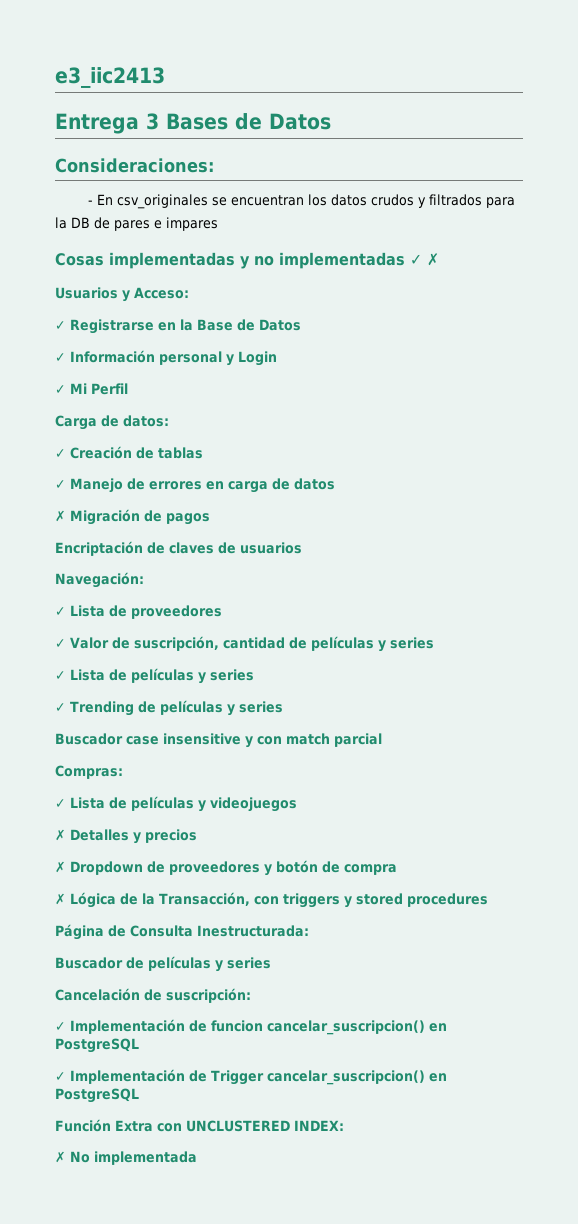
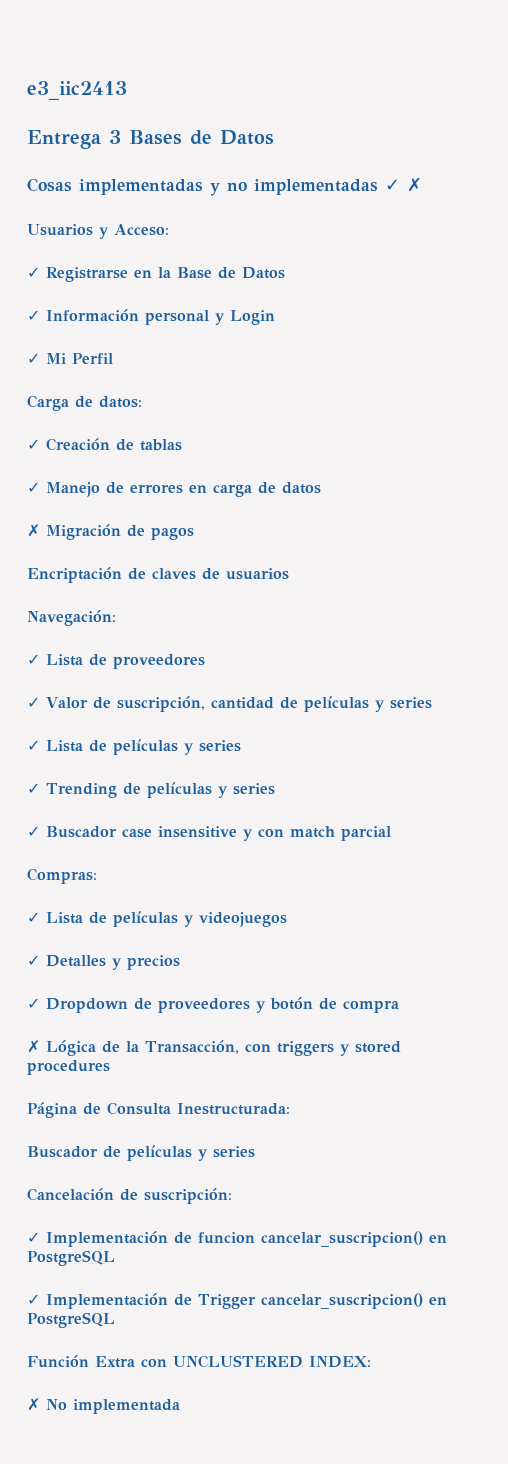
[55,158,214,173] [88,194,516,209] [55,217,218,231] // Consideraciones: // - En csv_originales se encuentran los datos crudos y filtrados para la DB de pares e impares -> (274, 137) none
(283, 707) none -> [27,826,40,837] ✓
[55,829,66,841] ✗ -> [27,955,40,966] ✓
[55,861,66,873] ✗ -> [27,998,40,1009] ✓

